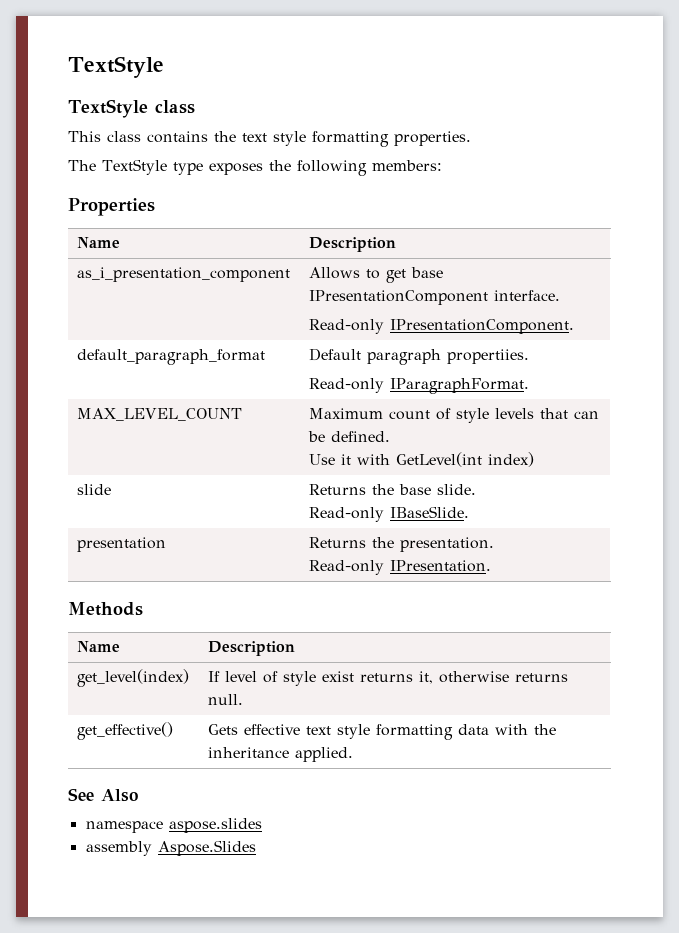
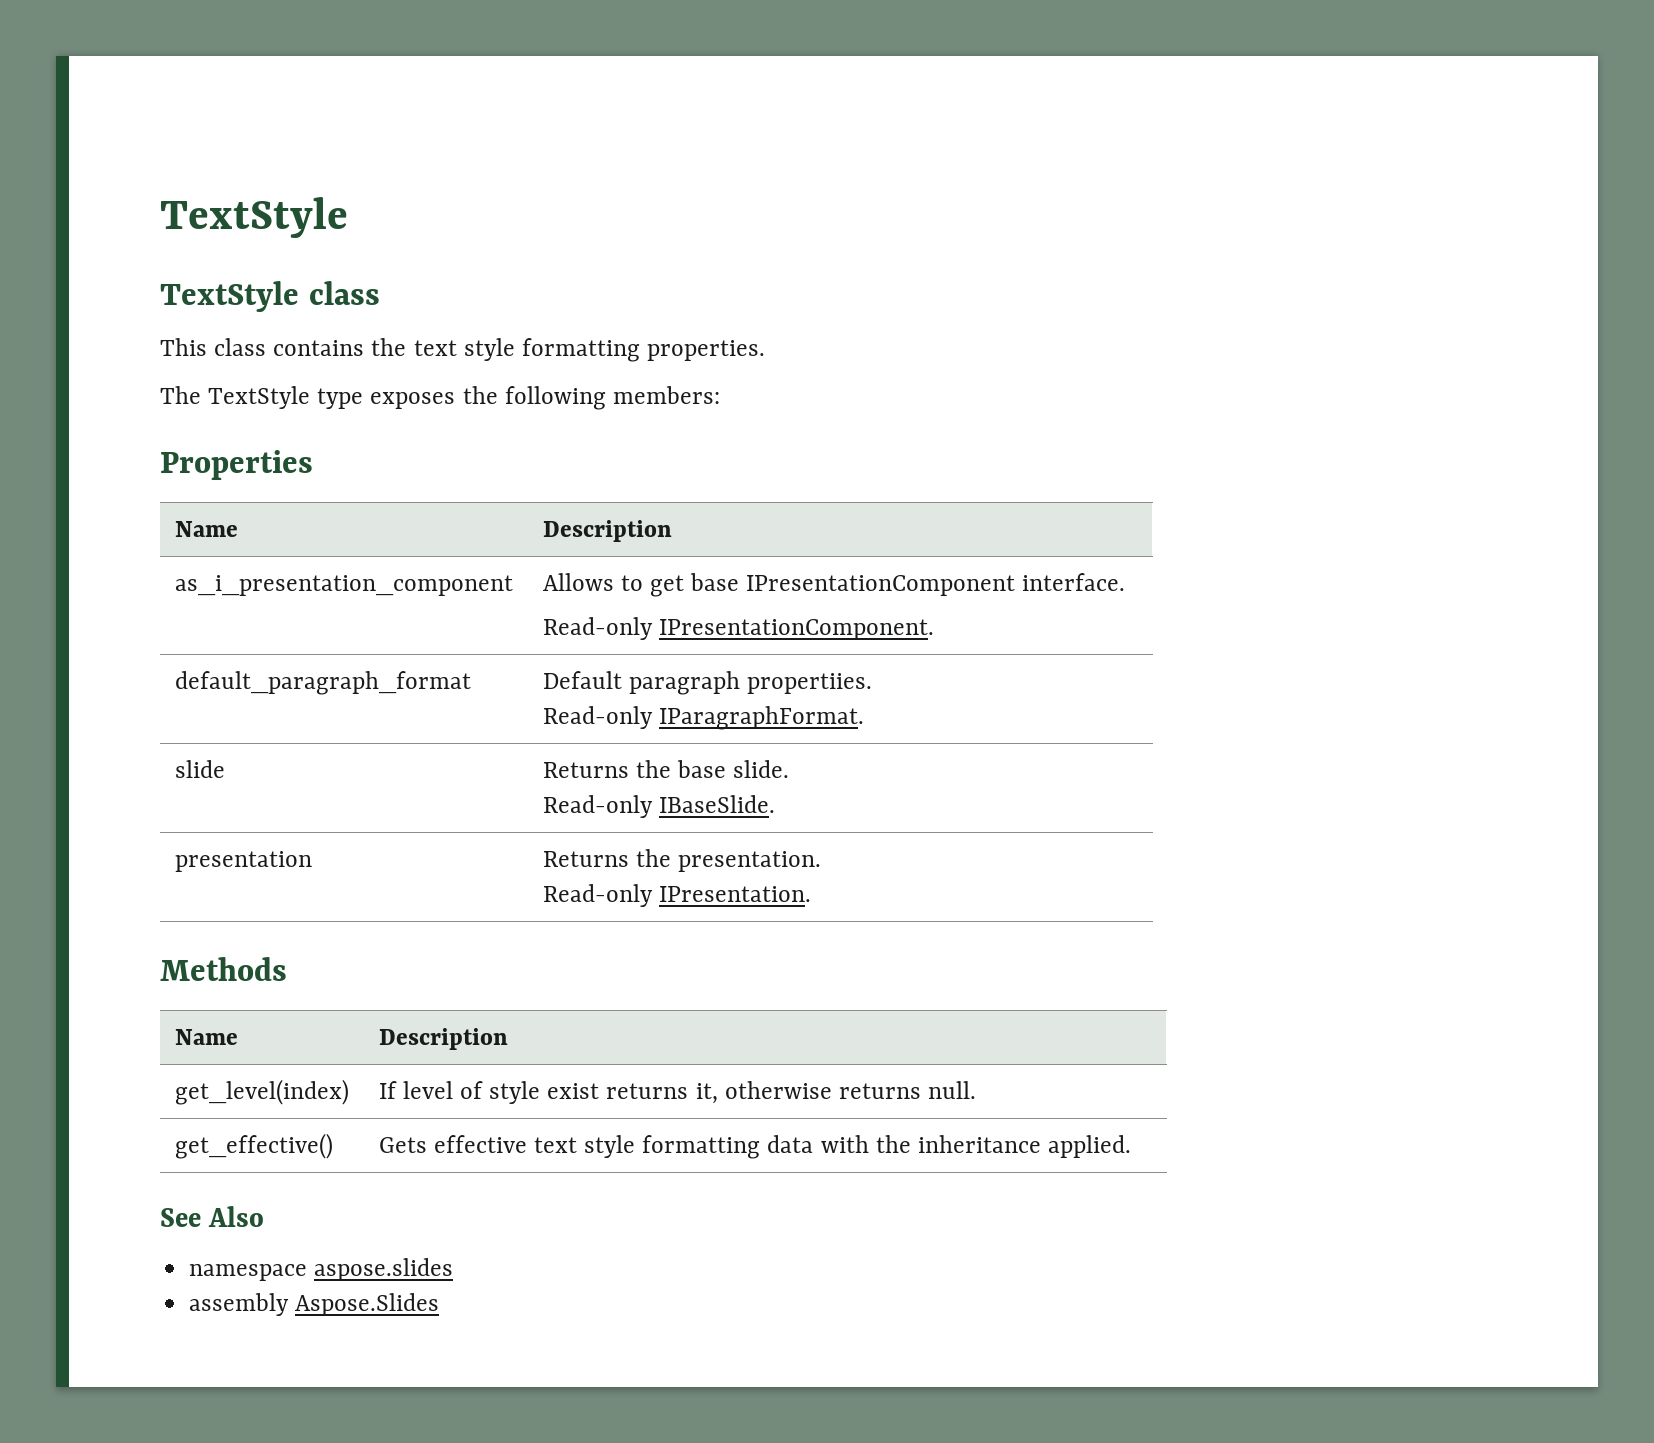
[77,408,243,421] [309,408,600,423] [308,431,391,442] [309,452,535,467] // MAX_LEVEL_COUNT | Maximum count of style levels that can be defined. // Use it with GetLevel(int index) -> (864, 718) none

